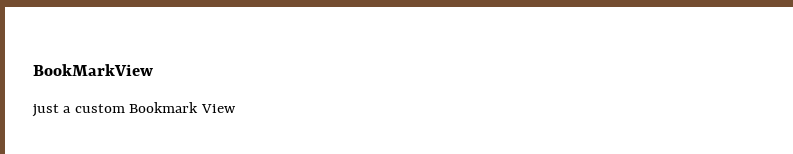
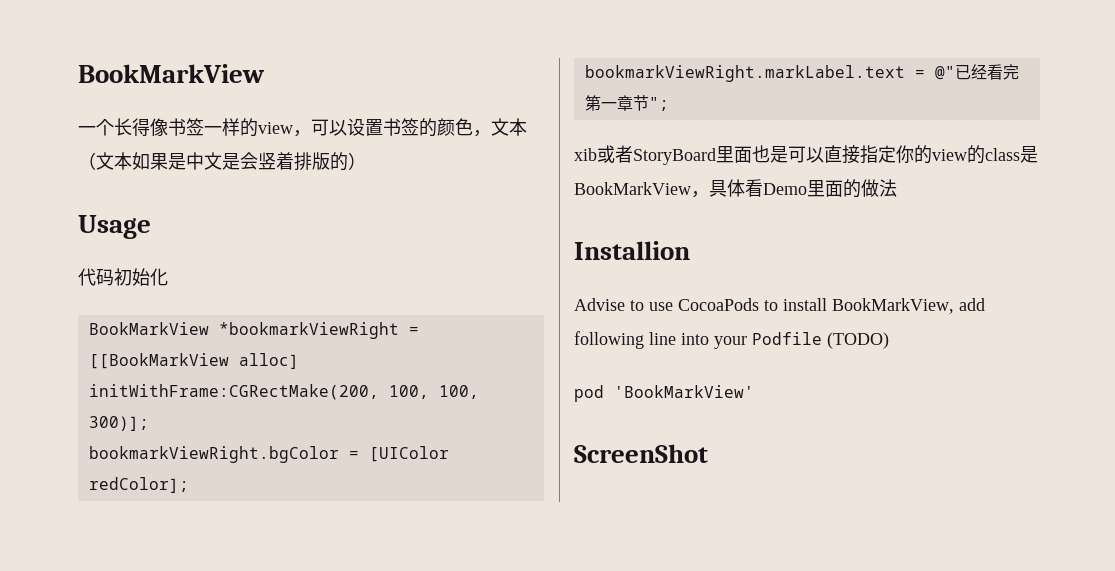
[32,102,236,117] just a custom Bookmark View -> [78,118,527,137] [78,152,366,171] [78,215,151,239] [78,268,168,286] [88,322,419,339] [88,353,299,369] [88,384,479,400] [88,416,149,431] [88,446,449,463] [88,477,189,493] [584,64,1019,82] [584,95,669,111] [574,145,1038,165] [574,179,897,198] [574,241,690,260] [574,298,985,314] [574,331,889,349] [574,385,754,402] [574,444,708,463] 一个长得像书签一样的view，可以设置书签的颜色，文本（文本如果是中文是会竖着排版的） // Usage // 代码初始化 // BookMarkView *bookmarkViewRight = [[BookMarkView alloc] initWithFrame:CGRectMake(200, 100, 100, 300)]; // bookmarkViewRight.bgColor = [UIColor redColor]; // bookmarkViewRight.markLabel.text = @"已经看完第一章节"; // xib或者StoryBoard里面也是可以直接指定你的view的class是BookMarkView，具体看Demo里面的做法 // Installion // Advise to use CocoaPods to install BookMarkView, add following line into your Podfile (TODO) // pod 'BookMarkView' // ScreenShot

